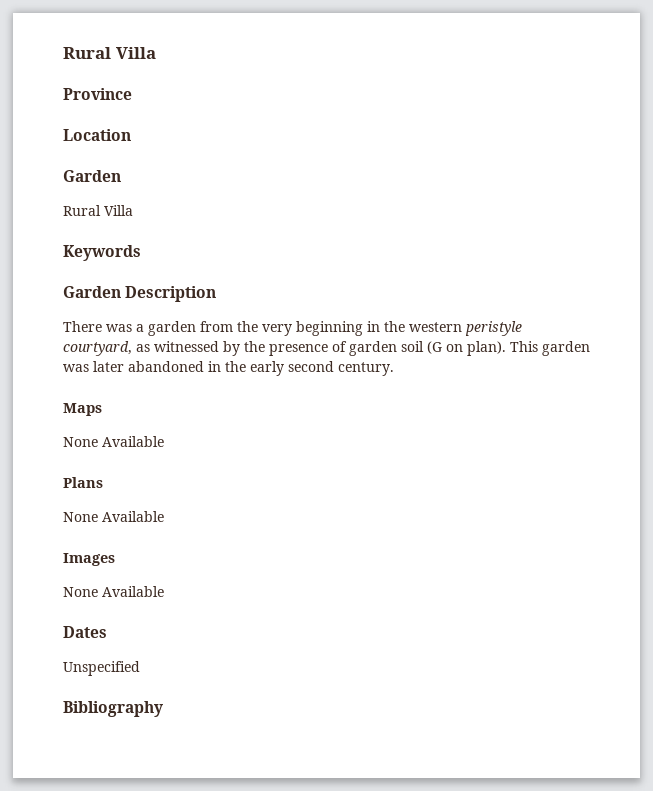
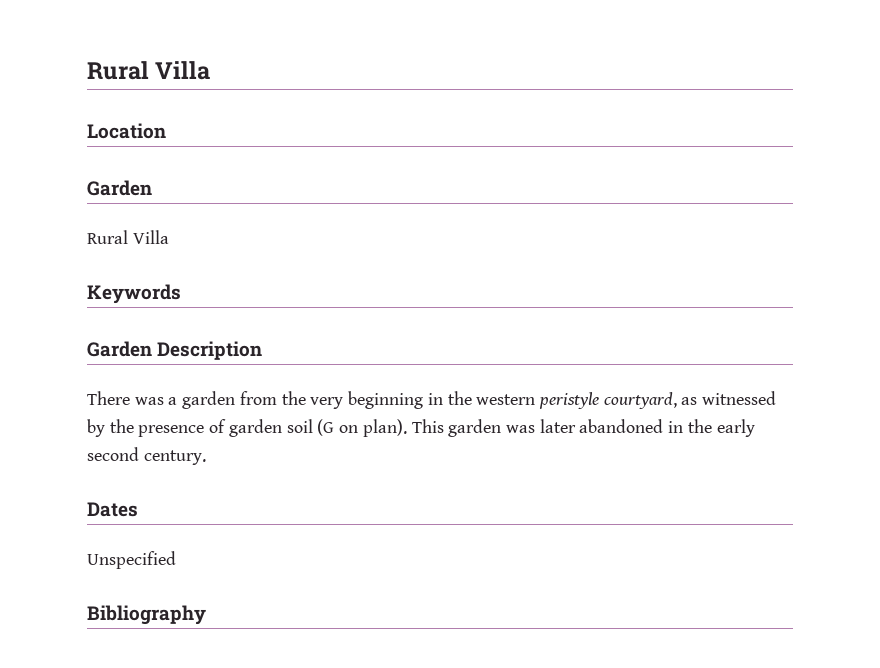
[63,47,156,59] [63,88,132,100] Rural Villa // Province -> [87,61,211,80] Rural Villa
[63,403,102,416] [63,436,164,447] [63,477,103,488] [63,511,164,522] [63,553,115,566] [63,586,164,597] // Maps // None Available // Plans // None Available // Images // None Available -> (206, 457) none

